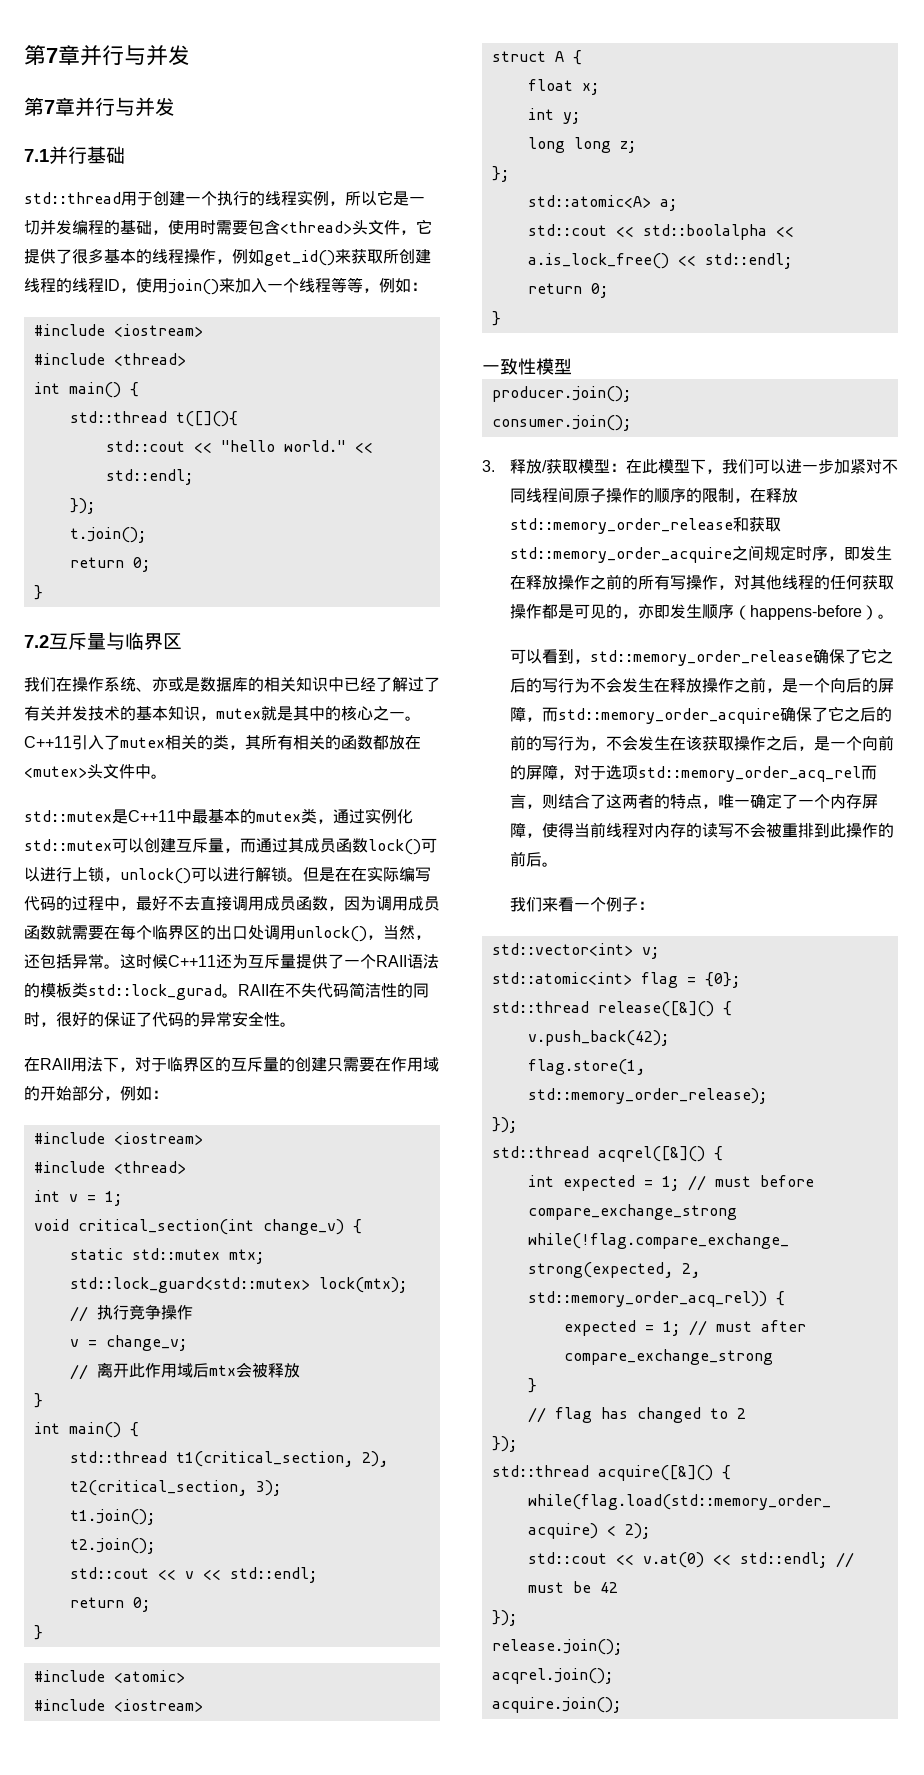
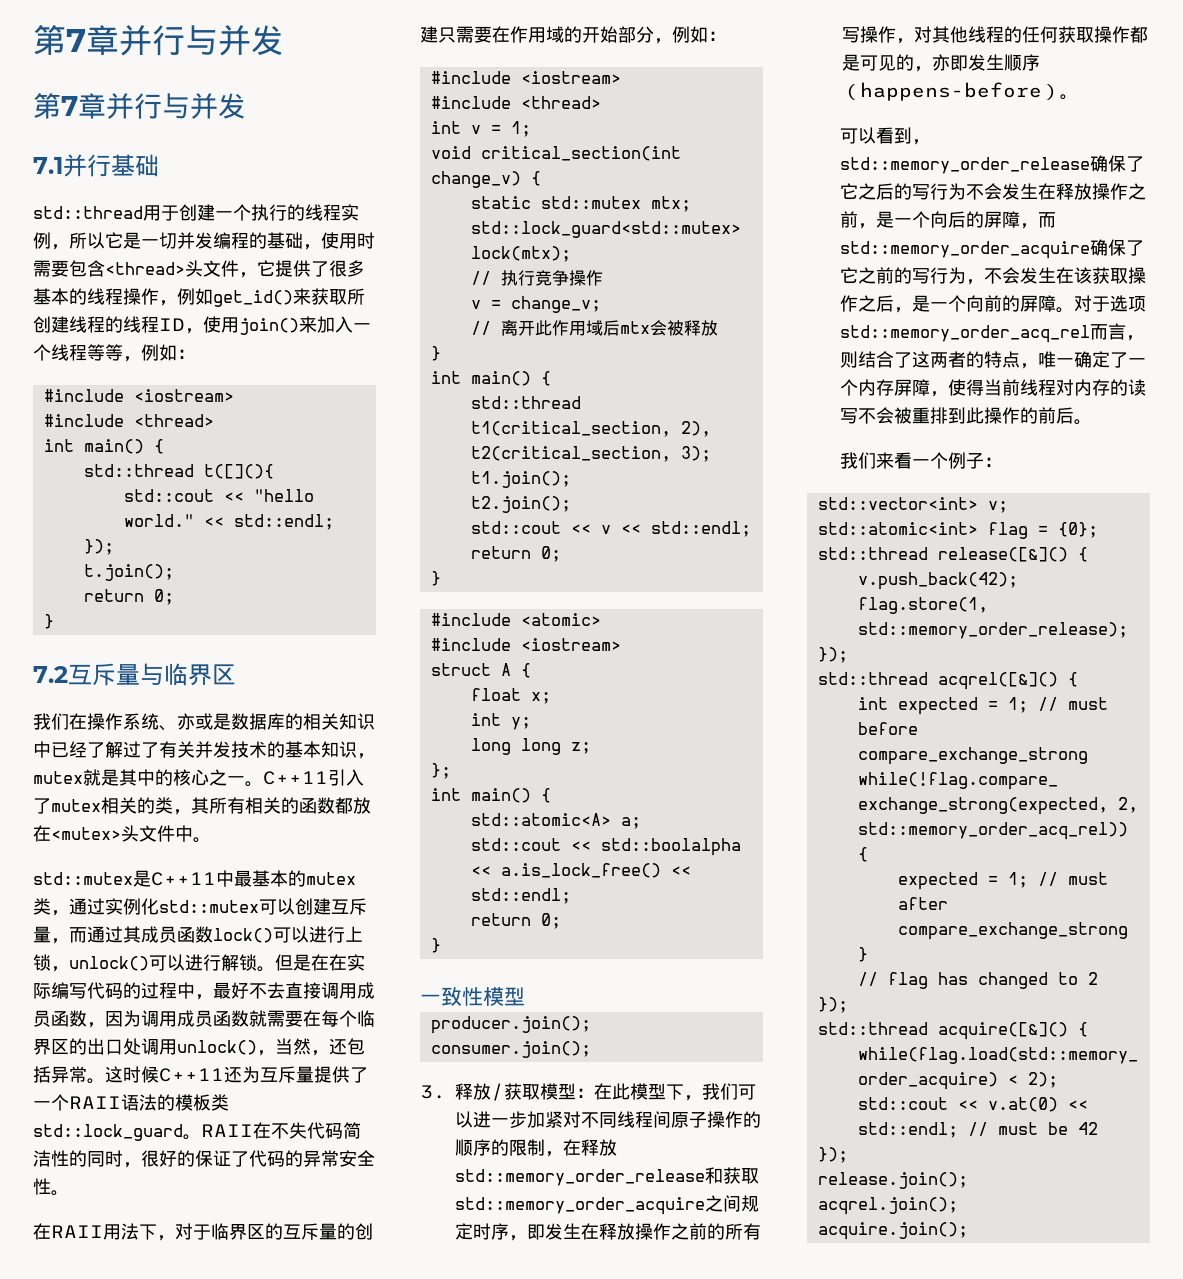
[88,984,222,1000] std::lock_gurad -> [33,1124,183,1141] std::lock_guard
(509, 174) none -> [430,788,551,803] // int main() {
[859,707,892,722] 后的 -> (877, 275) none
[557,775,574,780] ， -> [1056,307,1075,313] 。

